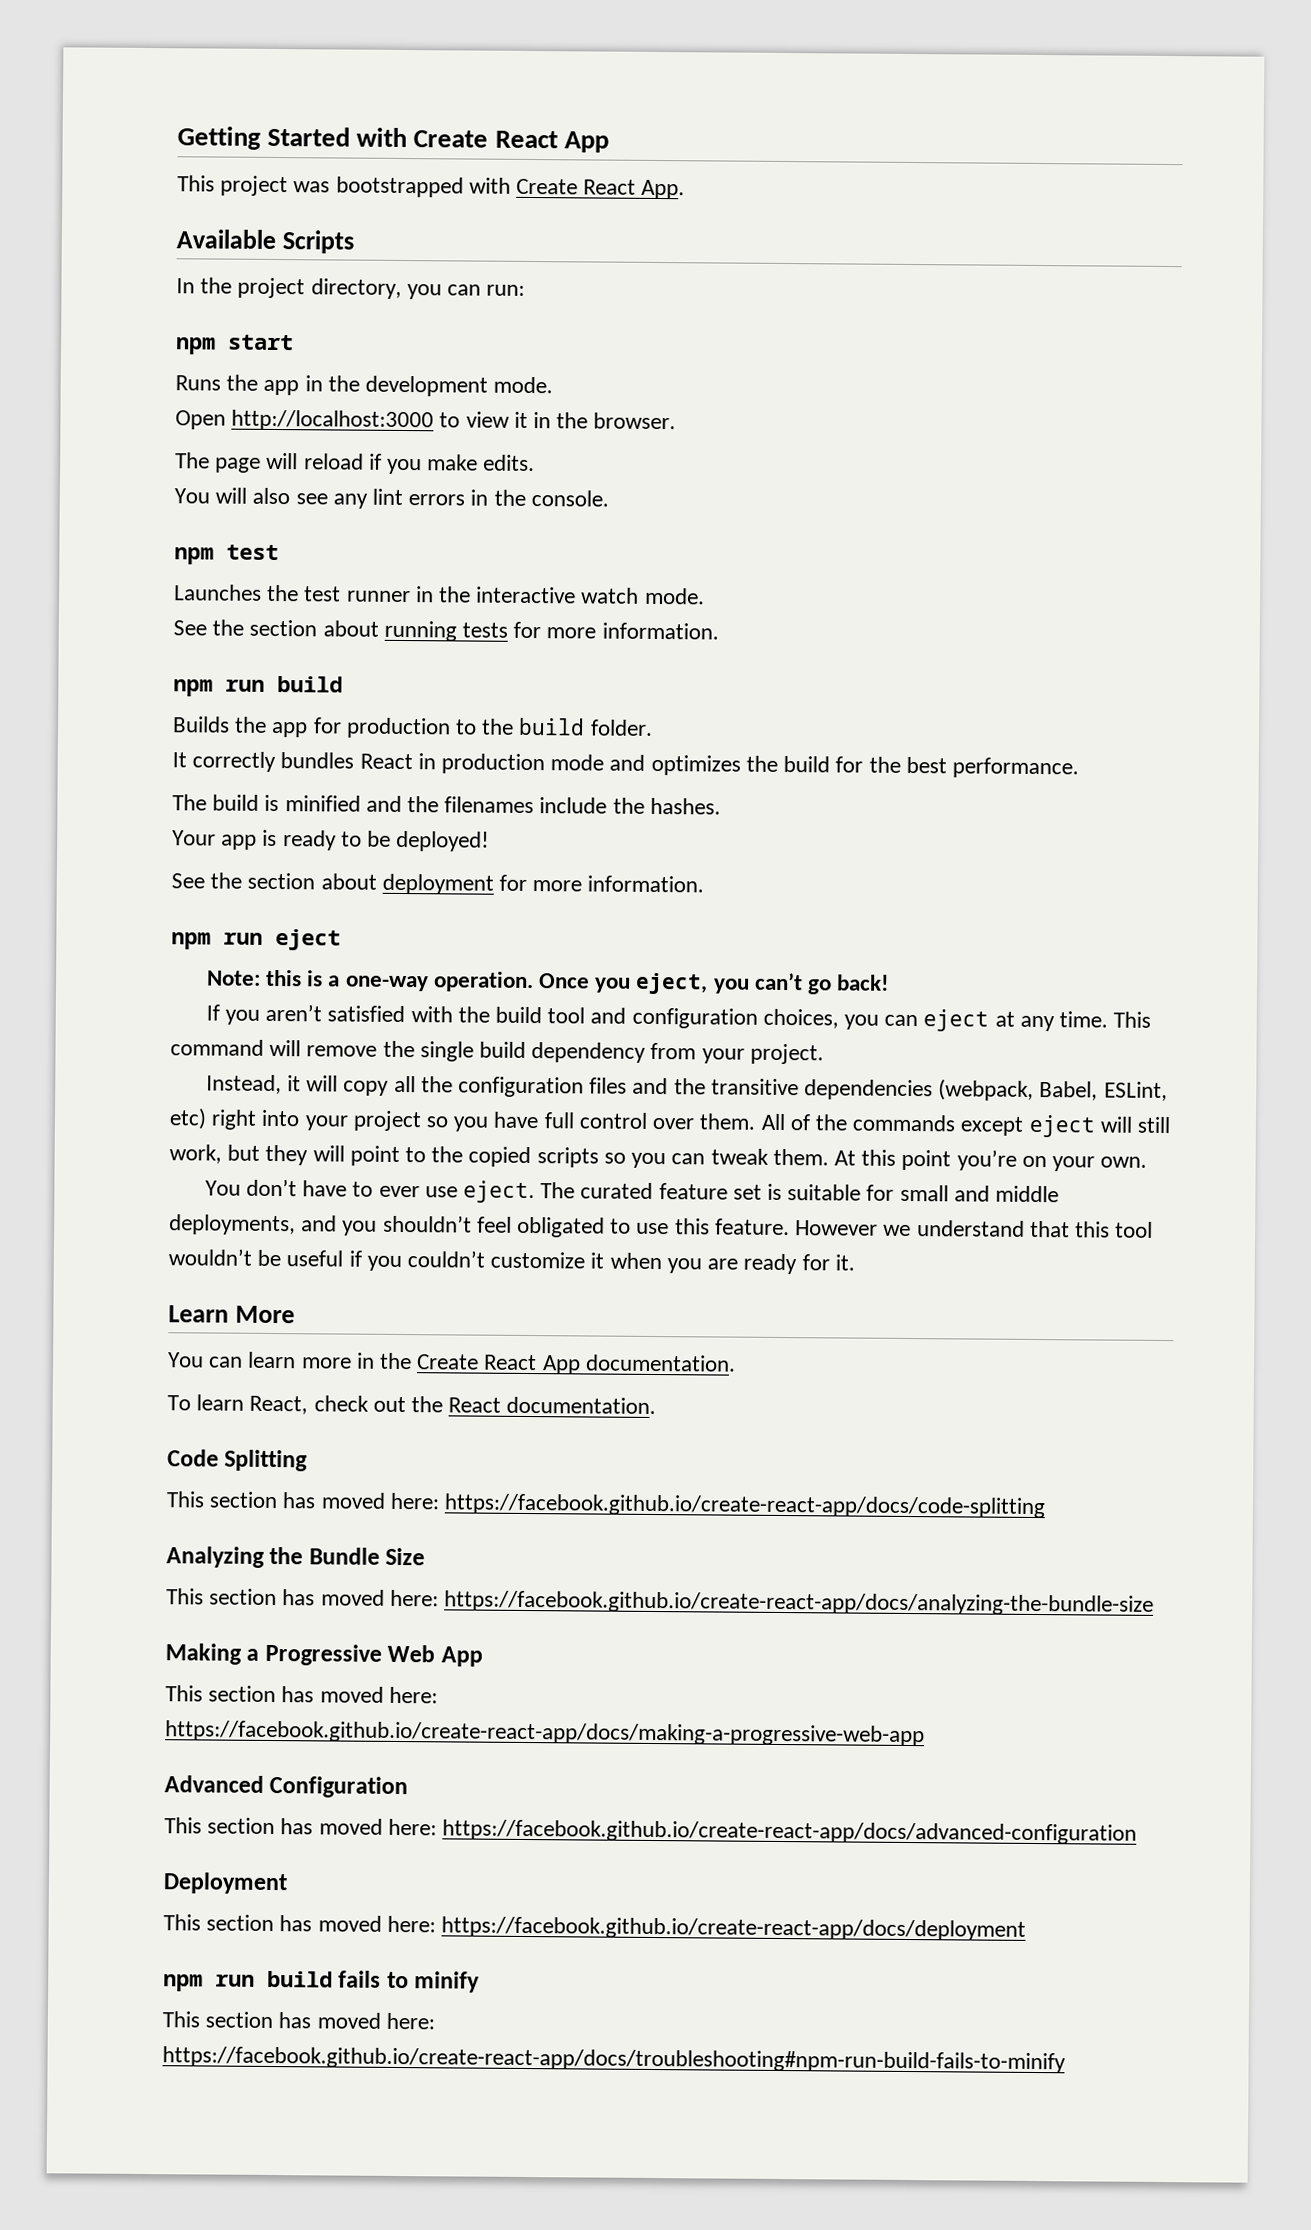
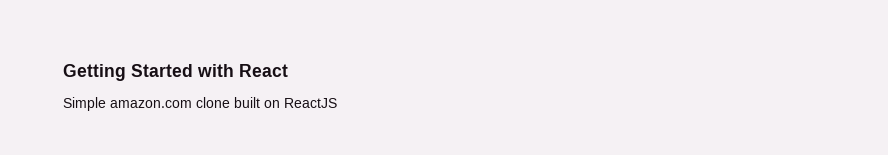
[413,130,609,153] [177,175,686,200] [176,229,354,254] [176,277,526,300] [175,334,294,355] [175,374,554,397] [175,409,677,432] [175,452,536,475] [174,487,609,509] [174,544,279,565] [174,584,705,605] [173,619,719,642] [173,676,343,697] [172,716,653,739] [172,751,1079,779] [172,794,721,815] [172,829,490,852] [171,872,705,895] [171,929,341,951] [206,969,890,995] [205,1003,1152,1032] [170,1039,824,1065] [205,1074,1168,1102] [169,1108,1170,1138] [169,1144,1148,1172] [204,1178,1060,1204] [169,1214,1154,1238] [168,1248,855,1275] [168,1305,295,1324] [168,1351,736,1375] [167,1394,657,1415] [167,1449,309,1472] [166,1491,1047,1519] [166,1546,426,1568] [166,1588,1155,1616] [165,1643,483,1667] [165,1685,438,1704] [165,1720,925,1747] [164,1775,409,1799] [164,1817,1138,1845] [163,1872,288,1895] [163,1914,1027,1941] [163,1970,481,1993] [162,2011,435,2030] [162,2046,1066,2074] Create React App // This project was bootstrapped with Create React App. // Available Scripts // In the project directory, you can run: // npm start // Runs the app in the development mode. // Open http://localhost:3000 to view it in the browser. // The page will reload if you make edits. // You will also see any lint errors in the console. // npm test // Launches the test runner in the interactive watch mode. // See the section about running tests for more information. // npm run build // Builds the app for production to the build folder. // It correctly bundles React in production mode and optimizes the build for the best performance. // The build is minified and the filenames include the hashes. // Your app is ready to be deployed! // See the section about deployment for more information. // npm run eject // Note: this is a one-way operation. Once you eject, you can’t go back! // If you aren’t satisfied with the build tool and configuration choices, you can eject at any time. This command will remove the single build dependency from your project. // Instead, it will copy all the configuration files and the transitive dependencies (webpack, Babel, ESLint, etc) right into your project so you have full control over them. All of the commands except eject will still work, but they will point to the copied scripts so you can tweak them. At this point you’re on your own. // You don’t have to ever use eject. The curated feature set is suitable for small and middle deployments, and you shouldn’t feel obligated to use this feature. However we understand that this tool wouldn’t be useful if you couldn’t customize it when you are ready for it. // Learn More // You can learn more in the Create React App documentation. // To learn React, check out the React documentation. // Code Splitting // This section has moved here: https://facebook.github.io/create-react-app/docs/code-splitting // Analyzing the Bundle Size // This section has moved here: https://facebook.github.io/create-react-app/docs/analyzing-the-bundle-size // Making a Progressive Web App // This section has moved here: https://facebook.github.io/create-react-app/docs/making-a-progressive-web-app // Advanced Configuration // This section has moved here: https://facebook.github.io/create-react-app/docs/advanced-configuration // Deployment // This section has moved here: https://facebook.github.io/create-react-app/docs/deployment // npm run build fails to minify // This section has moved here: https://facebook.github.io/create-react-app/docs/troubleshooting#npm-run-build-fails-to-minify -> [239,64,288,77] [63,97,337,111] React // Simple amazon.com clone built on ReactJS

